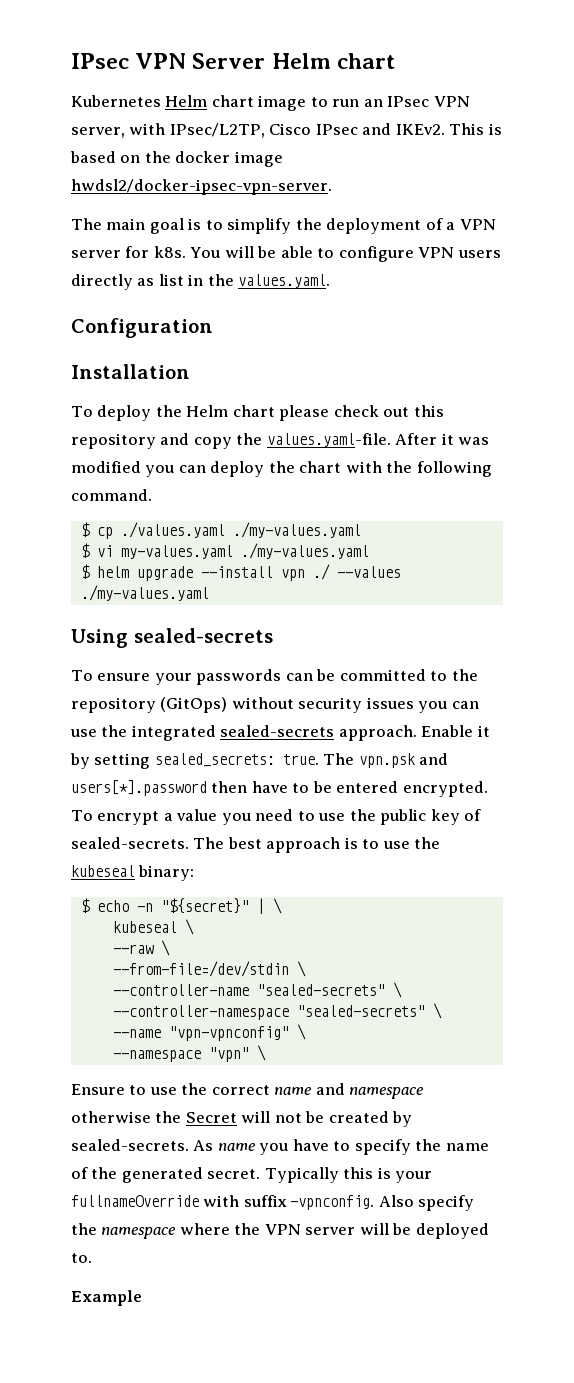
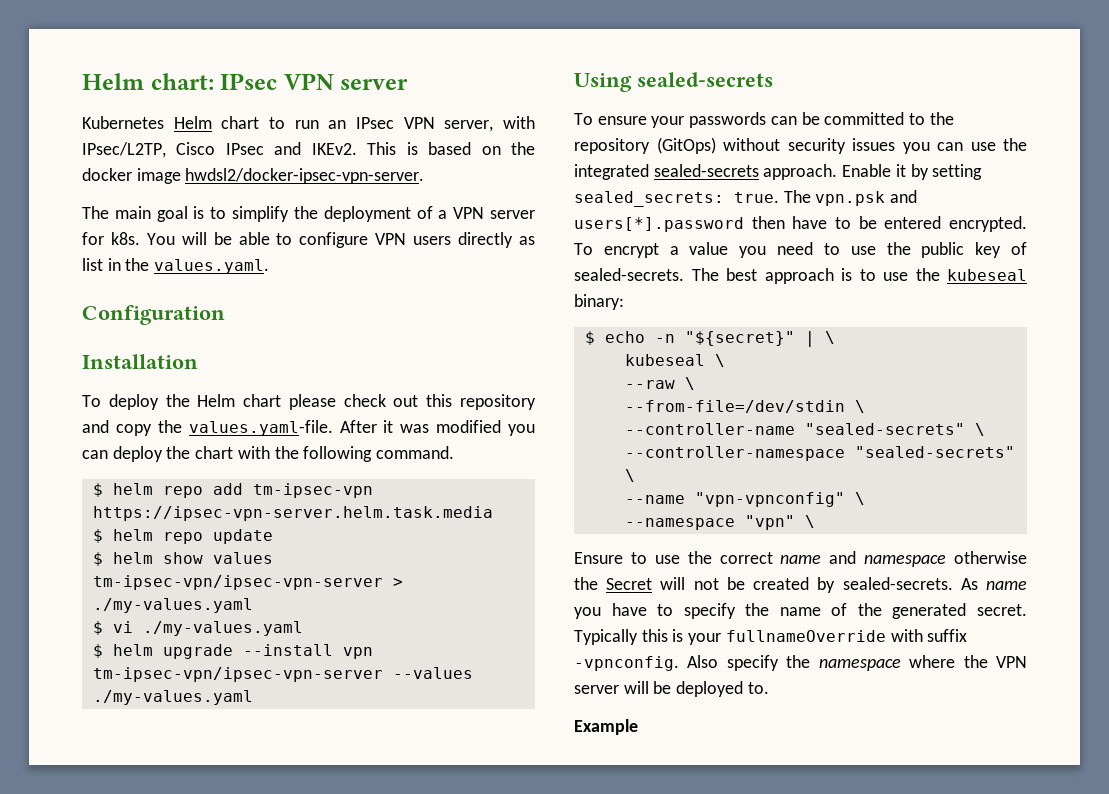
[71,53,395,69] IPsec VPN Server Helm chart -> [82,73,409,90] Helm chart: IPsec VPN server
[258,95,307,111] image -> (260, 122) none
[96,522,225,539] cp ./values.yaml -> [112,483,373,498] [92,506,493,521] [92,529,273,544] [92,552,273,566] [92,575,403,590] helm repo add tm-ipsec-vpn https://ipsec-vpn-server.helm.task.media // $ helm repo update // $ helm show values tm-ipsec-vpn/ipsec-vpn-server >
[120,545,233,559] my-values.yaml -> (133, 627) none
[312,564,330,580] ./ -> [92,667,383,682] tm-ipsec-vpn/ipsec-vpn-server

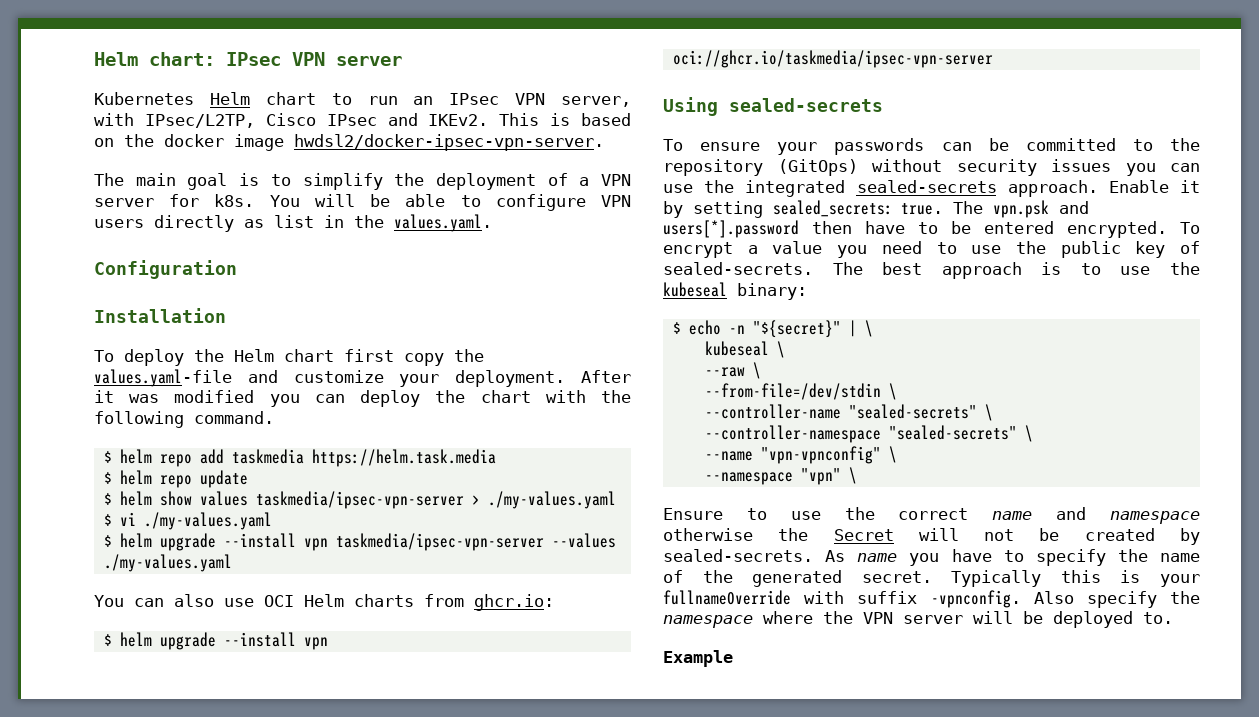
[288,394,536,410] [82,420,333,436] please check out this repository and copy the values.yaml-file. -> [344,349,484,366] [94,369,566,387] first copy the values.yaml-file and customize your deployment.
[252,483,373,498] [92,506,493,521] tm-ipsec-vpn https://ipsec-vpn-server.helm.task.media -> [231,449,496,467] taskmedia https://helm.task.media
[92,575,383,590] tm-ipsec-vpn/ipsec-vpn-server -> [255,491,464,509] taskmedia/ipsec-vpn-server
[92,667,383,682] tm-ipsec-vpn/ipsec-vpn-server -> [335,533,544,551] taskmedia/ipsec-vpn-server
(253, 697) none -> [94,594,554,611] [103,632,328,650] [672,50,993,68] // You can also use OCI Helm charts from ghcr.io: // $ helm upgrade --install vpn oci://ghcr.io/taskmedia/ipsec-vpn-server

